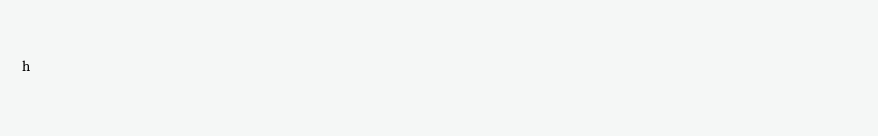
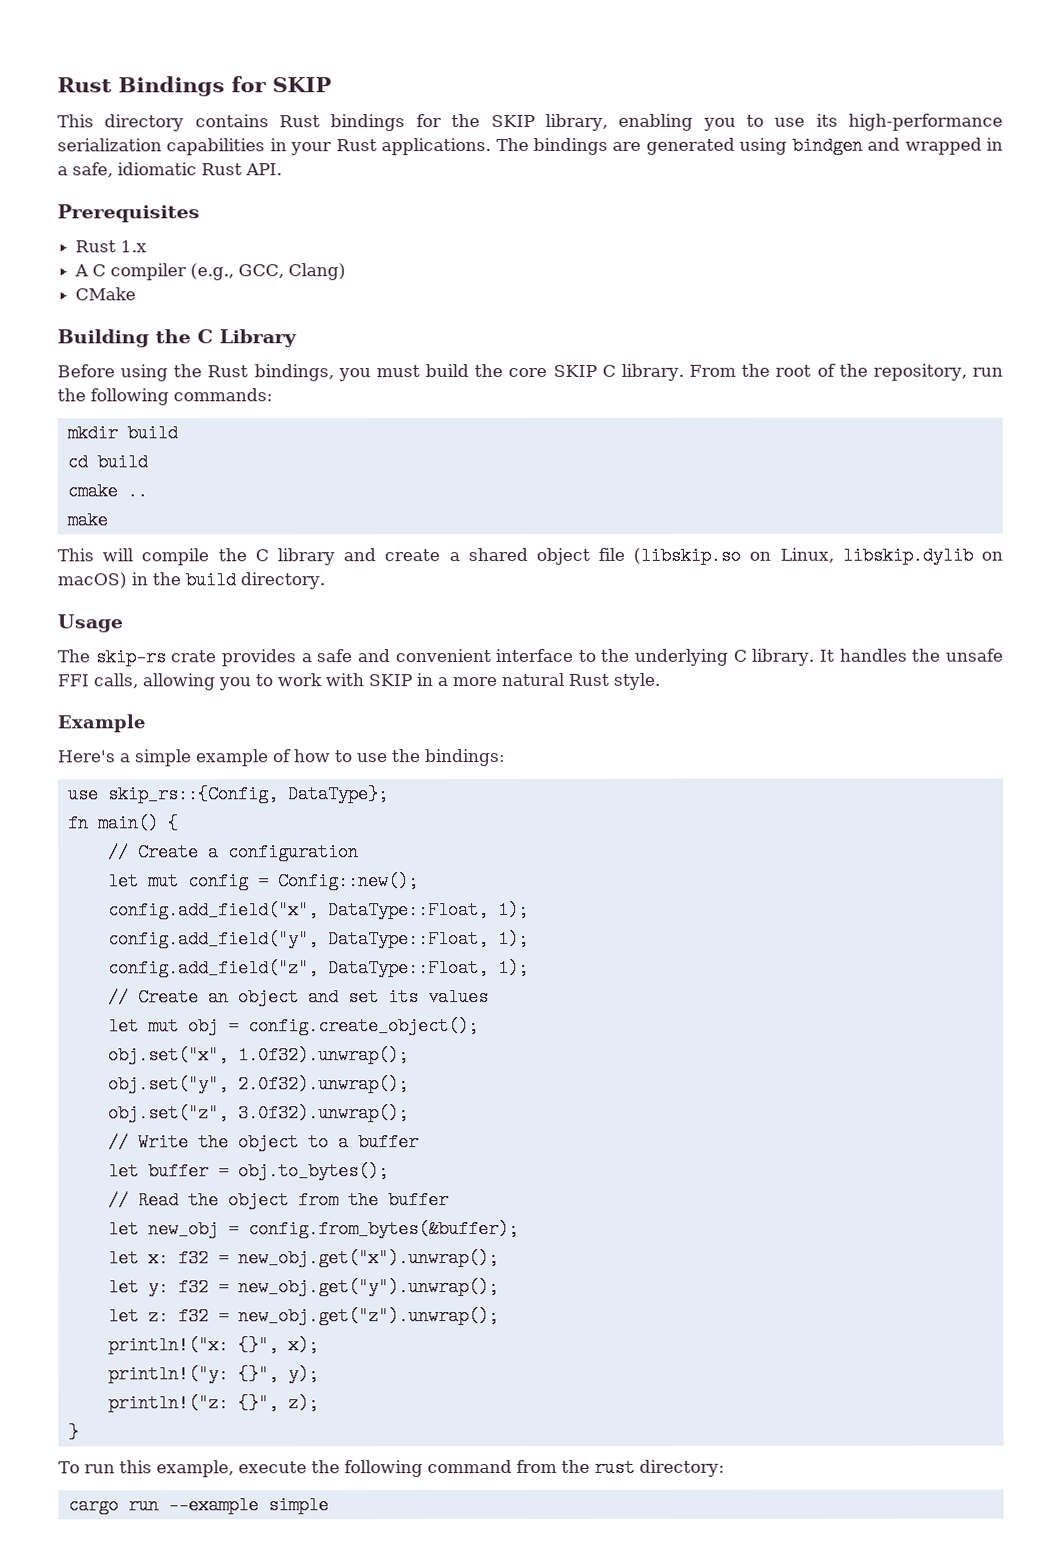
[22,60,31,71] h -> [57,76,332,97] [57,113,1004,132] [57,136,1004,156] [57,162,282,178] [57,204,200,223] [75,240,148,253] [74,263,347,281] [75,287,137,301] [57,329,297,348] [57,363,1003,382] [57,388,273,406] [66,424,178,443] [66,453,148,472] [66,482,148,501] [66,511,108,530] [57,546,1003,566] [57,571,325,590] [57,614,123,633] [57,648,1003,667] [57,672,660,691] [57,714,145,733] [57,749,505,767] [67,785,389,804] [67,814,179,833] [107,843,359,862] [107,872,419,891] [107,900,529,920] [107,929,529,949] [107,958,529,978] [107,988,489,1007] [107,1017,479,1036] [107,1046,409,1065] [107,1075,409,1094] [107,1104,409,1123] [107,1133,419,1152] [107,1162,389,1181] [107,1191,449,1210] [107,1220,519,1239] [107,1249,499,1268] [107,1278,499,1297] [107,1307,499,1326] [107,1336,319,1355] [107,1365,319,1384] [107,1394,319,1413] [67,1423,79,1442] [58,1458,725,1478] [67,1496,329,1515] Rust Bindings for SKIP // This directory contains Rust bindings for the SKIP library, enabling you to use its high-performance serialization capabilities in your Rust applications. The bindings are generated using bindgen and wrapped in a safe, idiomatic Rust API. // Prerequisites // Rust 1.x // A C compiler (e.g., GCC, Clang) // CMake // Building the C Library // Before using the Rust bindings, you must build the core SKIP C library. From the root of the repository, run the following commands: // mkdir build // cd build // cmake .. // make // This will compile the C library and create a shared object file (libskip.so on Linux, libskip.dylib on macOS) in the build directory. // Usage // The skip-rs crate provides a safe and convenient interface to the underlying C library. It handles the unsafe FFI calls, allowing you to work with SKIP in a more natural Rust style. // Example // Here's a simple example of how to use the bindings: // use skip_rs::{Config, DataType}; // fn main() { // // Create a configuration // let mut config = Config::new(); // config.add_field("x", DataType::Float, 1); // config.add_field("y", DataType::Float, 1); // config.add_field("z", DataType::Float, 1); // // Create an object and set its values // let mut obj = config.create_object(); // obj.set("x", 1.0f32).unwrap(); // obj.set("y", 2.0f32).unwrap(); // obj.set("z", 3.0f32).unwrap(); // // Write the object to a buffer // let buffer = obj.to_bytes(); // // Read the object from the buffer // let new_obj = config.from_bytes(&buffer); // let x: f32 = new_obj.get("x").unwrap(); // let y: f32 = new_obj.get("y").unwrap(); // let z: f32 = new_obj.get("z").unwrap(); // println!("x: {}", x); // println!("y: {}", y); // println!("z: {}", z); // } // To run this example, execute the following command from the rust directory: // cargo run --example simple

